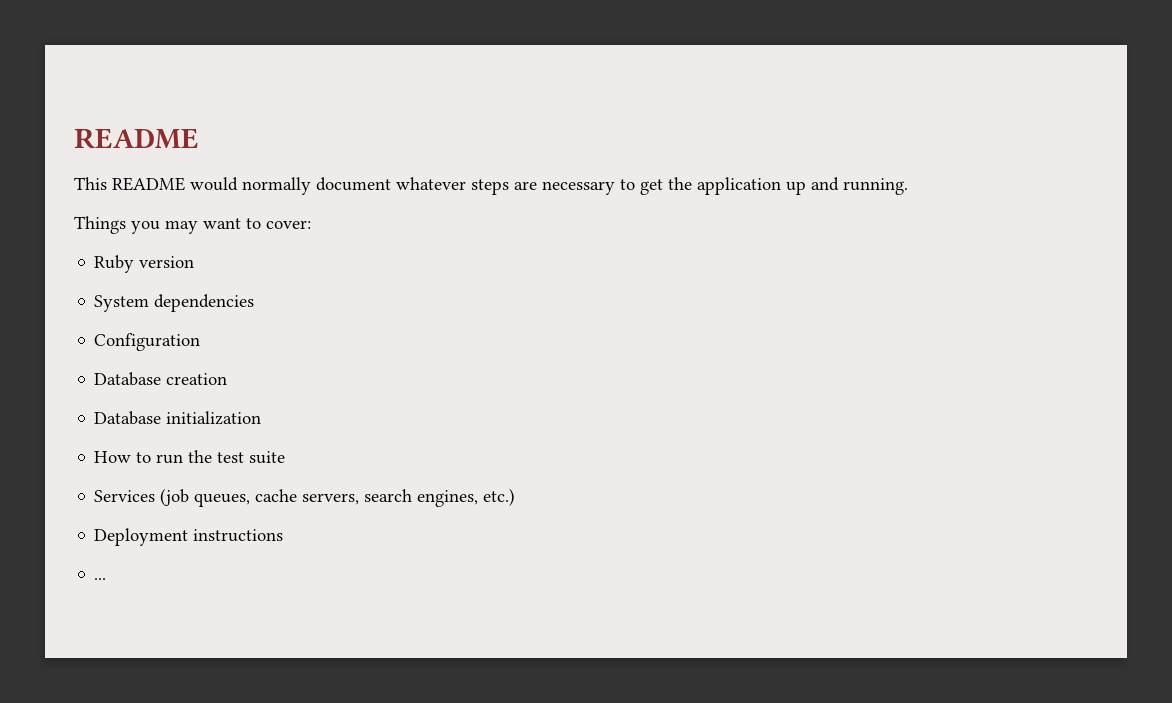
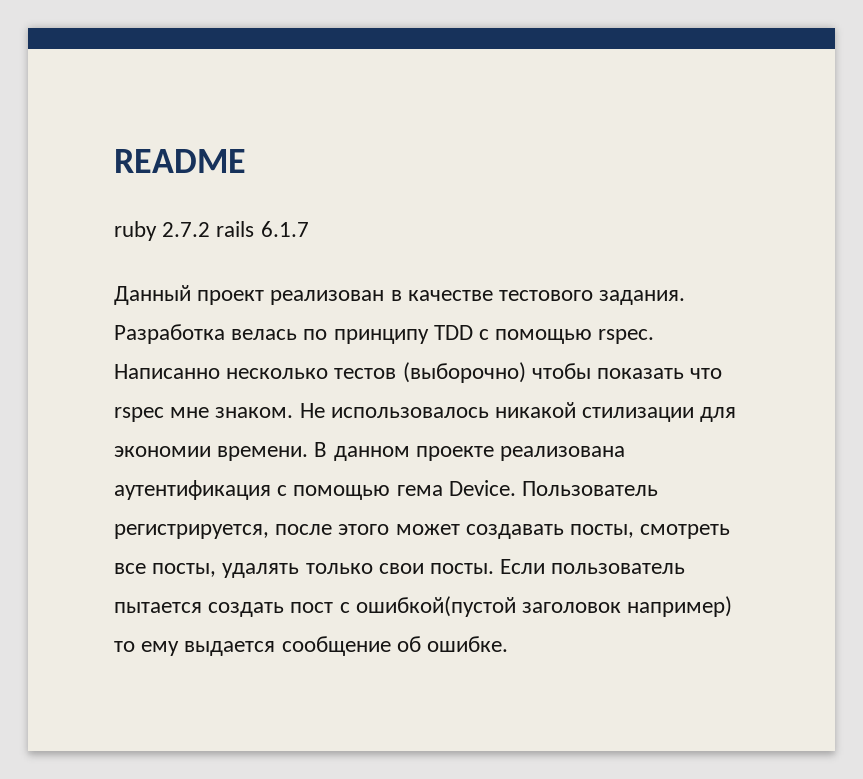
[74,177,908,195] [74,216,311,234] [94,255,195,273] [94,294,255,312] [94,333,201,351] [94,372,228,386] [94,411,262,425] [94,450,286,464] [94,488,516,507] [94,528,284,546] [94,578,107,580] This README would normally document whatever steps are necessary to get the application up and running. // Things you may want to cover: // Ruby version // System dependencies // Configuration // Database creation // Database initialization // How to run the test suite // Services (job queues, cache servers, search engines, etc.) // Deployment instructions // ... -> [114,221,309,241] [114,285,686,305] [114,324,655,344] [114,362,723,383] [114,402,737,422] [114,442,626,461] [114,480,659,500] [114,524,731,539] [114,559,686,578] [114,596,733,617] [114,636,509,656] ruby 2.7.2 rails 6.1.7 // Данный проект реализован в качестве тестового задания. Разработка велась по принципу TDD с помощью rspec. Написанно несколько тестов (выборочно) чтобы показать что rspec мне знаком. Не использовалось никакой стилизации для экономии времени. В данном проекте реализована аутентификация с помощью гема Device. Пользователь регистрируется, после этого может создавать посты, смотреть все посты, удалять только свои посты. Если пользователь пытается создать пост с ошибкой(пустой заголовок например) то ему выдается сообщение об ошибке.

